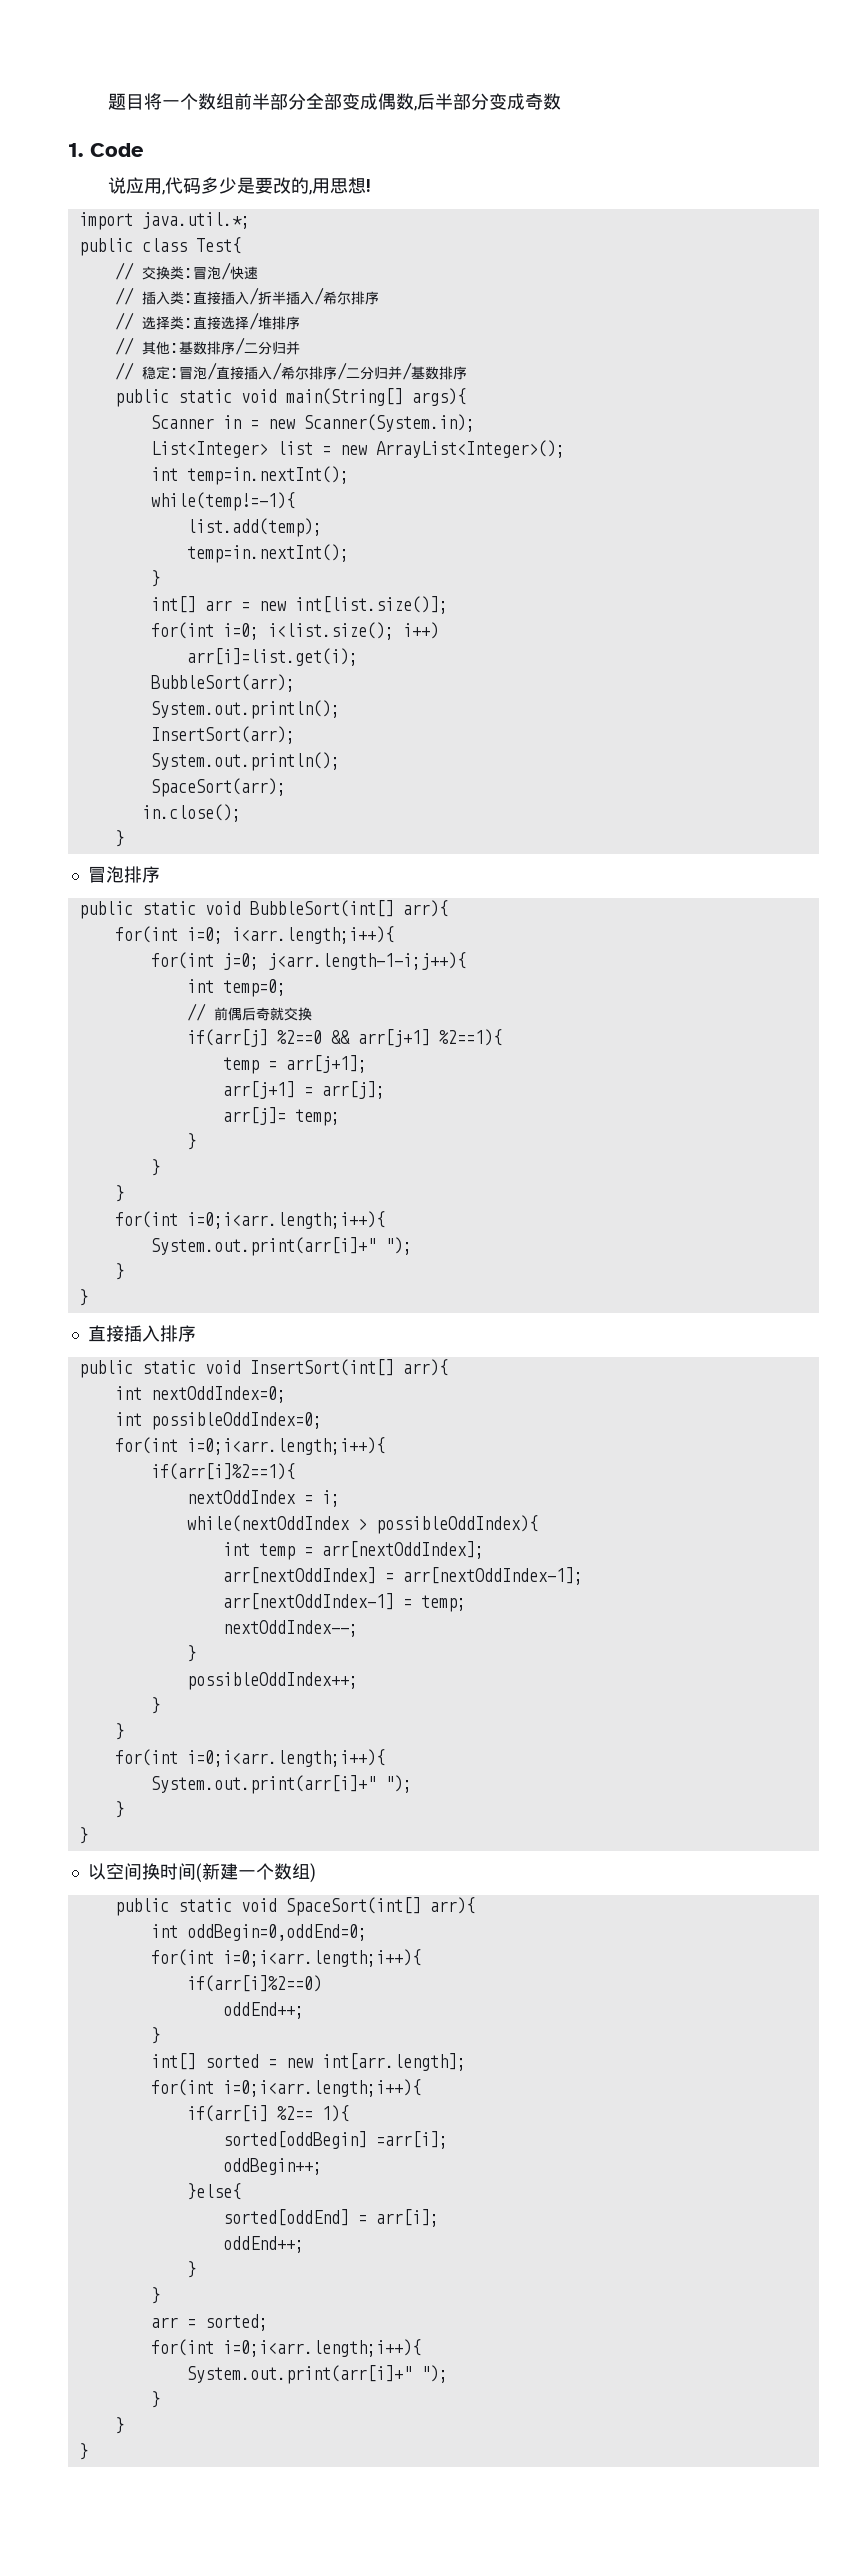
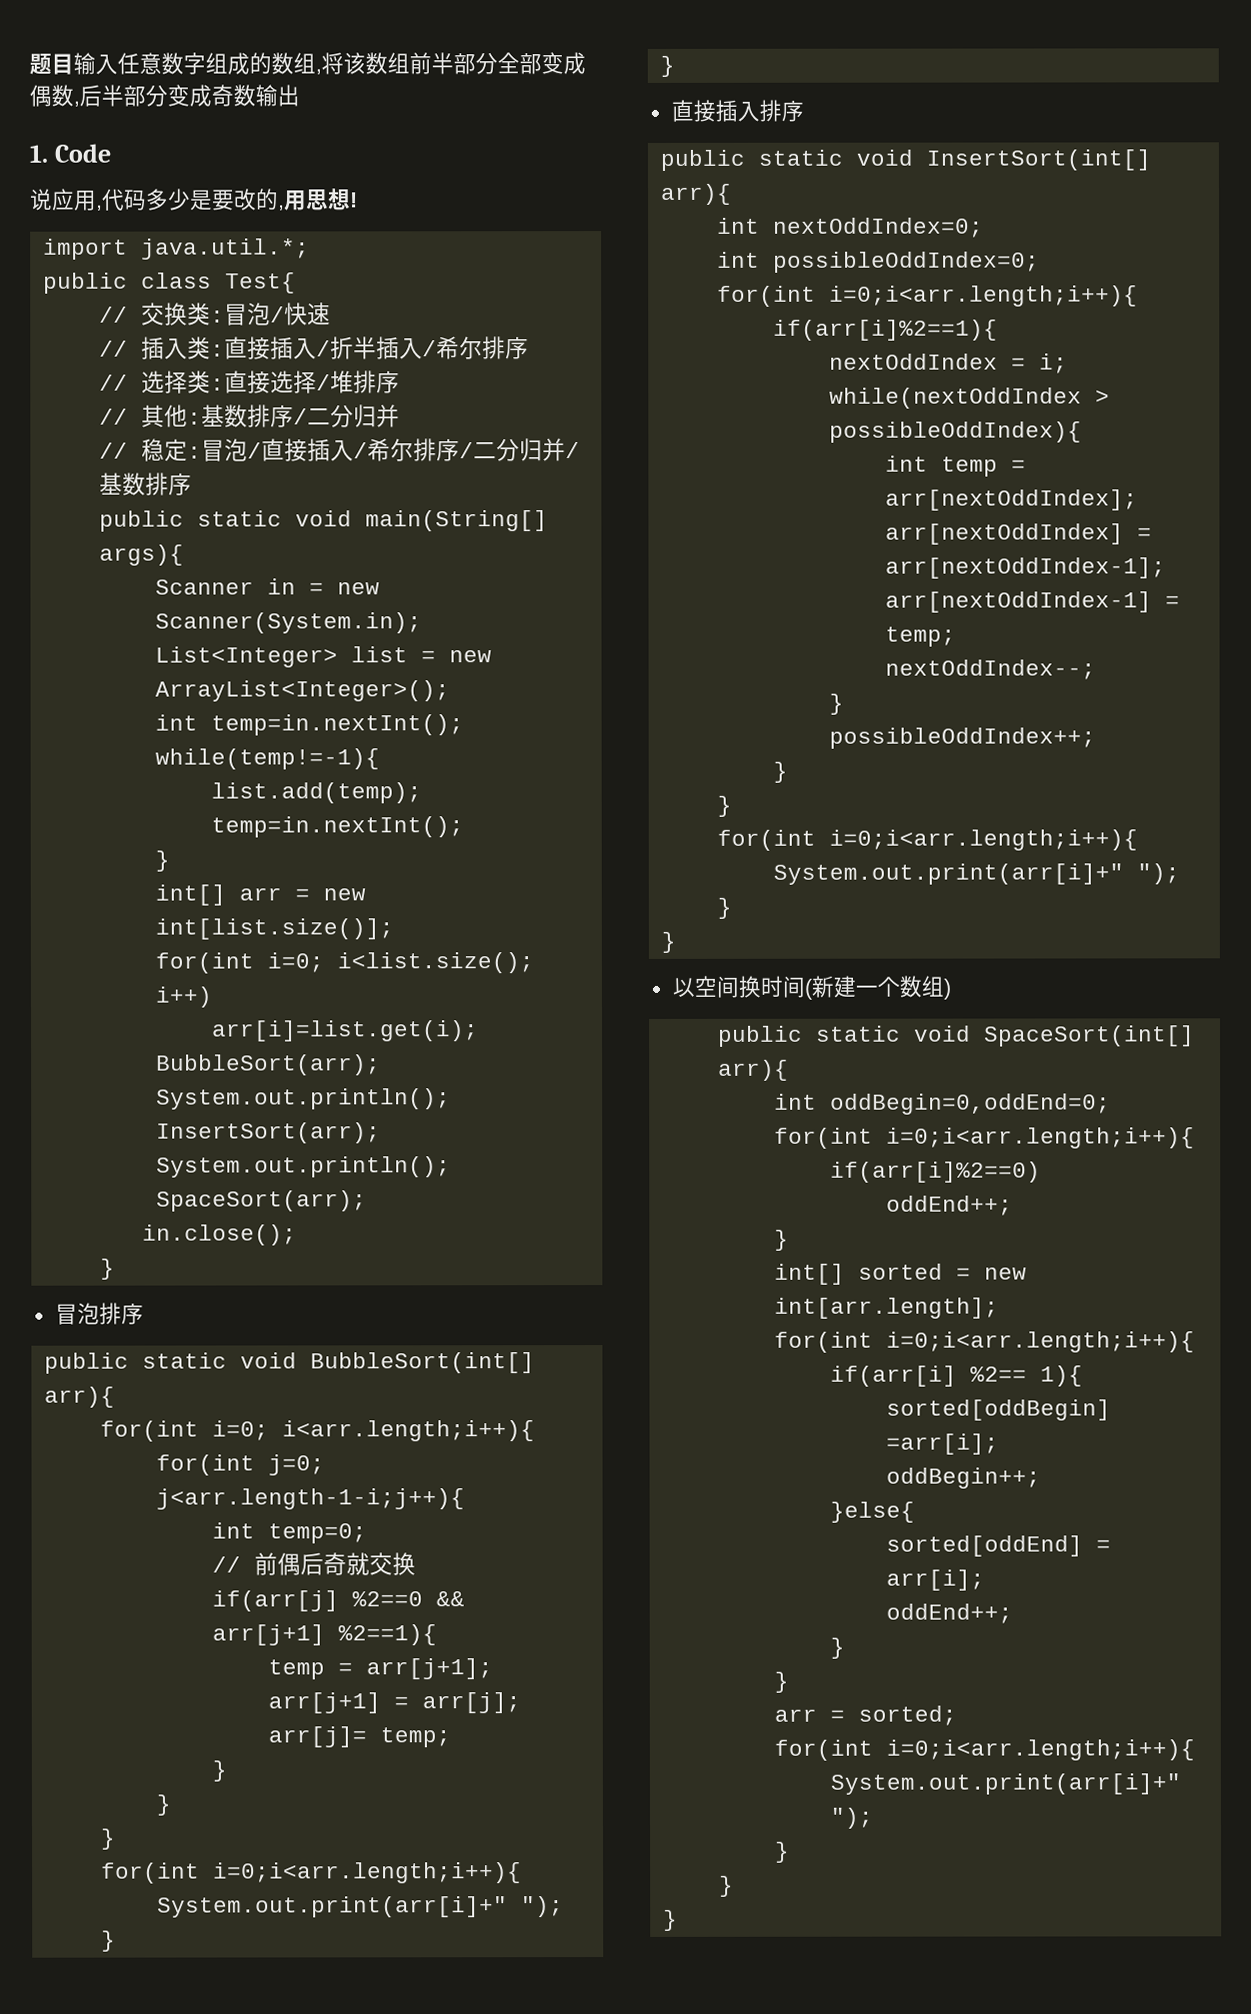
[143,93,198,110] 将一个 -> [73,52,366,75] 输入任意数字组成的数组,将该
(561, 101) none -> [255,84,300,107] 输出

